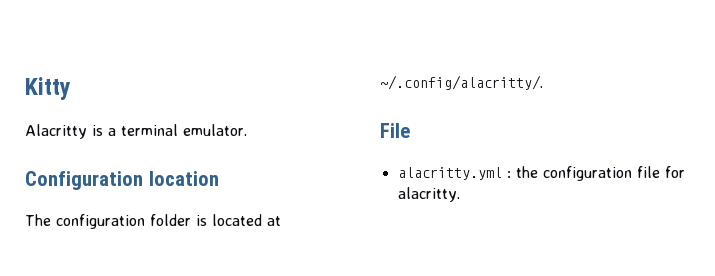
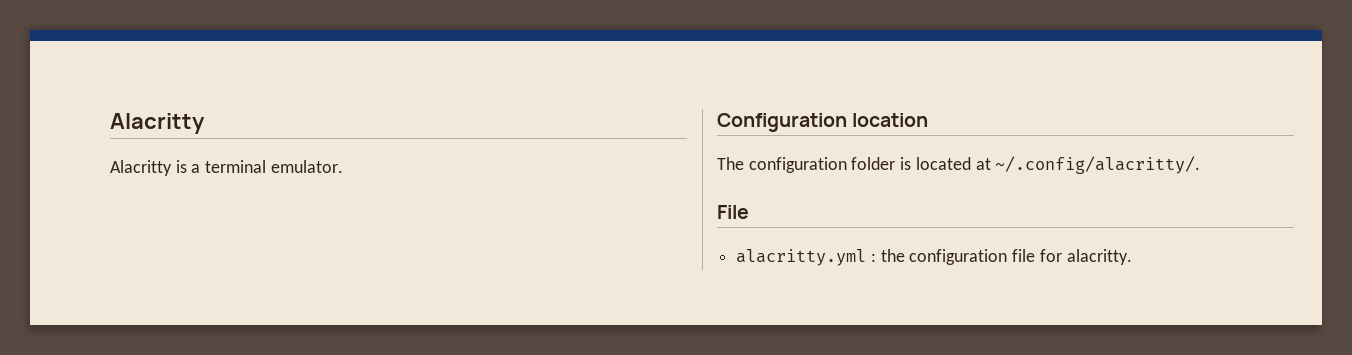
[25,77,71,100] Kitty -> [110,113,205,134] Alacritty

